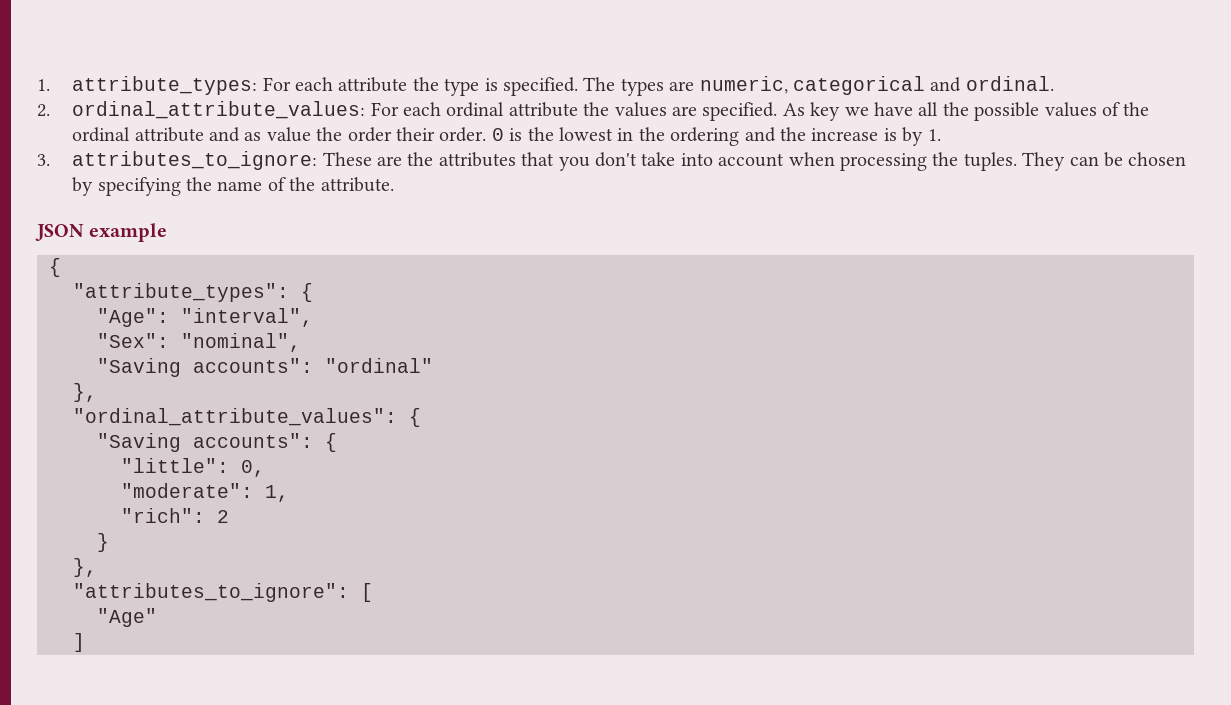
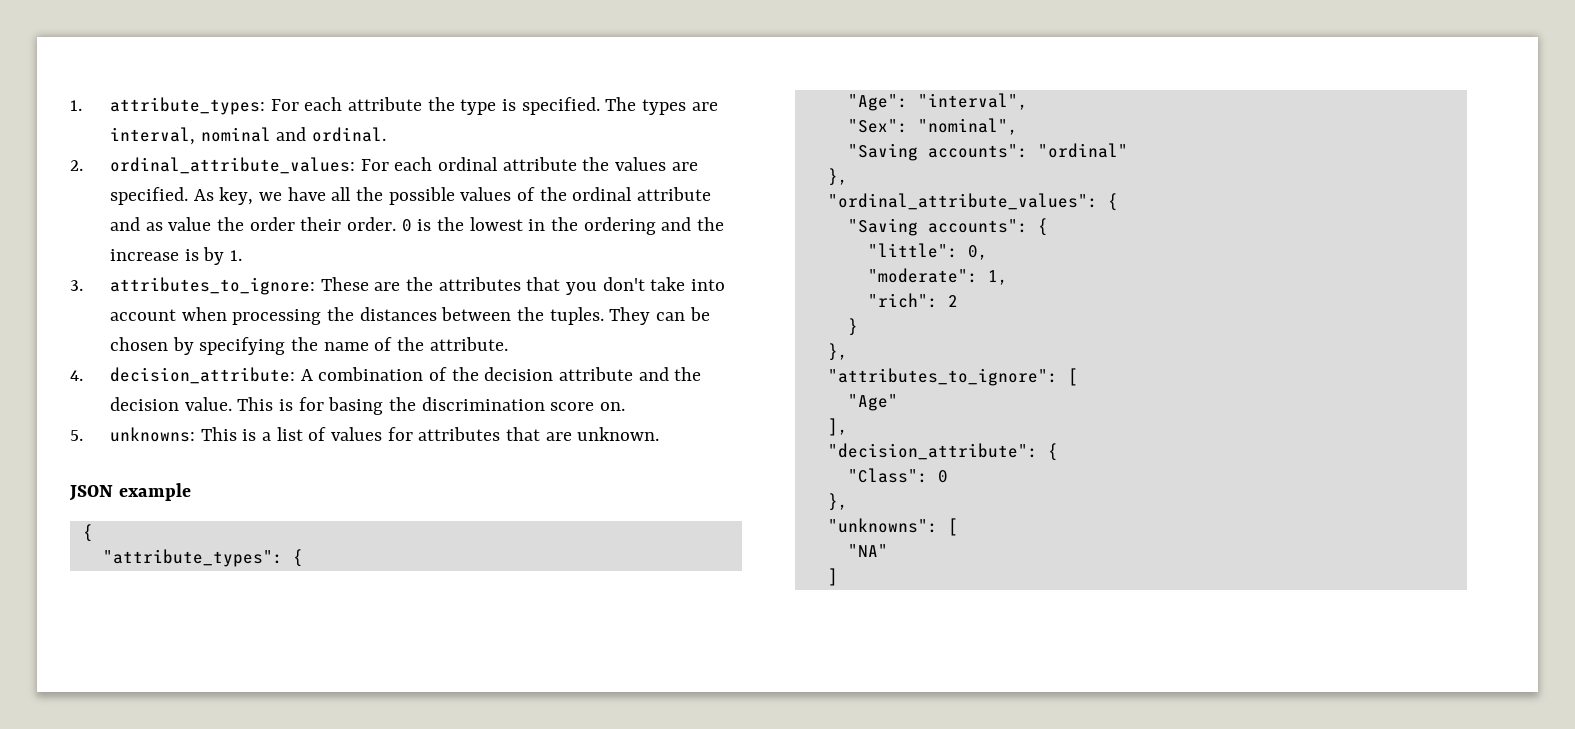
[699,76,926,95] numeric, categorical -> [109,127,271,145] interval, nominal
[810,102,841,121] key -> [219,187,254,205] key,
(959, 159) none -> [359,307,544,321] distances between the
(394, 184) none -> [70,367,702,384] [109,397,625,415] [70,427,660,442] // 4. decision_attribute: A combination of the decision attribute and the decision value. This is for basing the discrimination score on. // 5. unknowns: This is a list of values for attributes that are unknown.
(157, 617) none -> [827,418,848,436] [827,443,1058,461] [847,468,948,483] [827,493,848,511] [827,518,958,536] [847,544,888,557] // ], // "decision_attribute": { // "Class": 0 // }, // "unknowns": [ // "NA"

